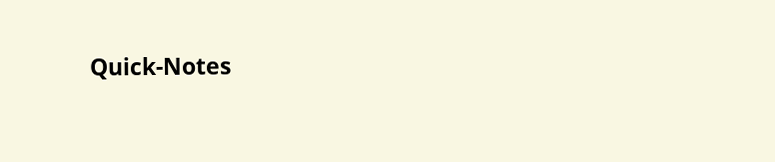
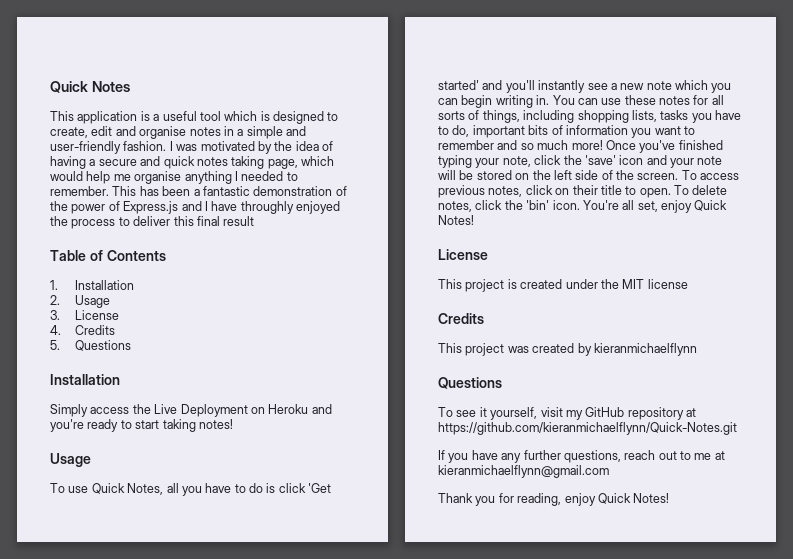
[89,56,231,80] Quick-Notes -> [50,81,130,93] [50,111,339,124] [50,126,306,139] [50,141,333,154] [50,156,334,169] [50,171,298,184] [50,186,347,196] [50,201,340,214] [50,216,255,229] [50,250,166,261] [50,280,134,290] [50,295,110,308] [50,310,119,320] [50,325,115,335] [50,340,131,351] [50,374,120,385] [50,404,332,417] [50,419,233,432] [50,453,91,467] [50,483,332,496] [438,80,732,93] [438,95,724,108] [438,110,741,123] [438,125,695,138] [438,140,723,153] [438,155,723,168] [438,170,740,180] [438,185,728,198] [438,200,728,213] [438,215,474,225] [438,249,488,260] [438,279,688,292] [438,313,484,324] [438,343,697,356] [438,377,502,389] [438,407,696,420] [438,422,737,435] [438,450,725,463] [438,465,609,478] [438,493,670,506] Quick Notes // This application is a useful tool which is designed to create, edit and organise notes in a simple and user-friendly fashion. I was motivated by the idea of having a secure and quick notes taking page, which would help me organise anything I needed to remember. This has been a fantastic demonstration of the power of Express.js and I have throughly enjoyed the process to deliver this final result // Table of Contents // 1. Installation // 2. Usage // 3. License // 4. Credits // 5. Questions // Installation // Simply access the Live Deployment on Heroku and you're ready to start taking notes! // Usage // To use Quick Notes, all you have to do is click 'Get started' and you'll instantly see a new note which you can begin writing in. You can use these notes for all sorts of things, including shopping lists, tasks you have to do, important bits of information you want to remember and so much more! Once you've finished typing your note, click the 'save' icon and your note will be stored on the left side of the screen. To access previous notes, click on their title to open. To delete notes, click the 'bin' icon. You're all set, enjoy Quick Notes! // License // This project is created under the MIT license // Credits // This project was created by kieranmichaelflynn // Questions // To see it yourself, visit my GitHub repository at https://github.com/kieranmichaelflynn/Quick-Notes.git // If you have any further questions, reach out to me at kieranmichaelflynn@gmail.com // Thank you for reading, enjoy Quick Notes!

